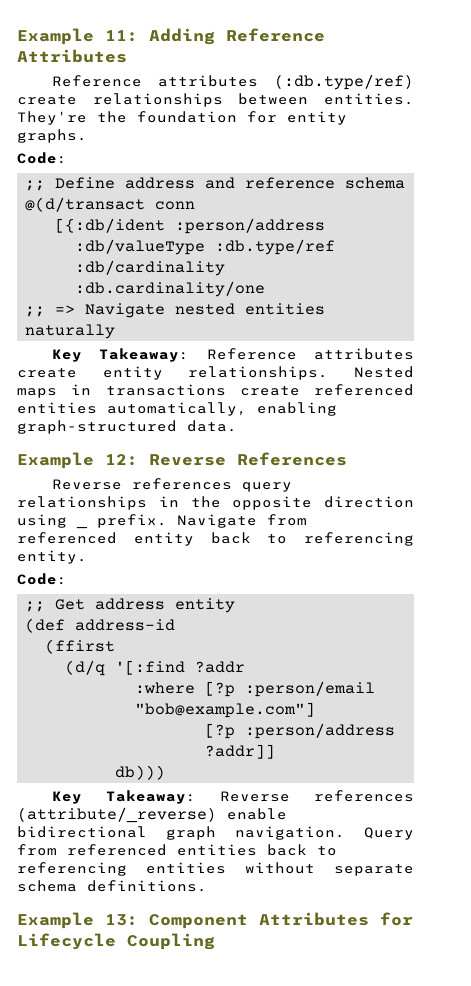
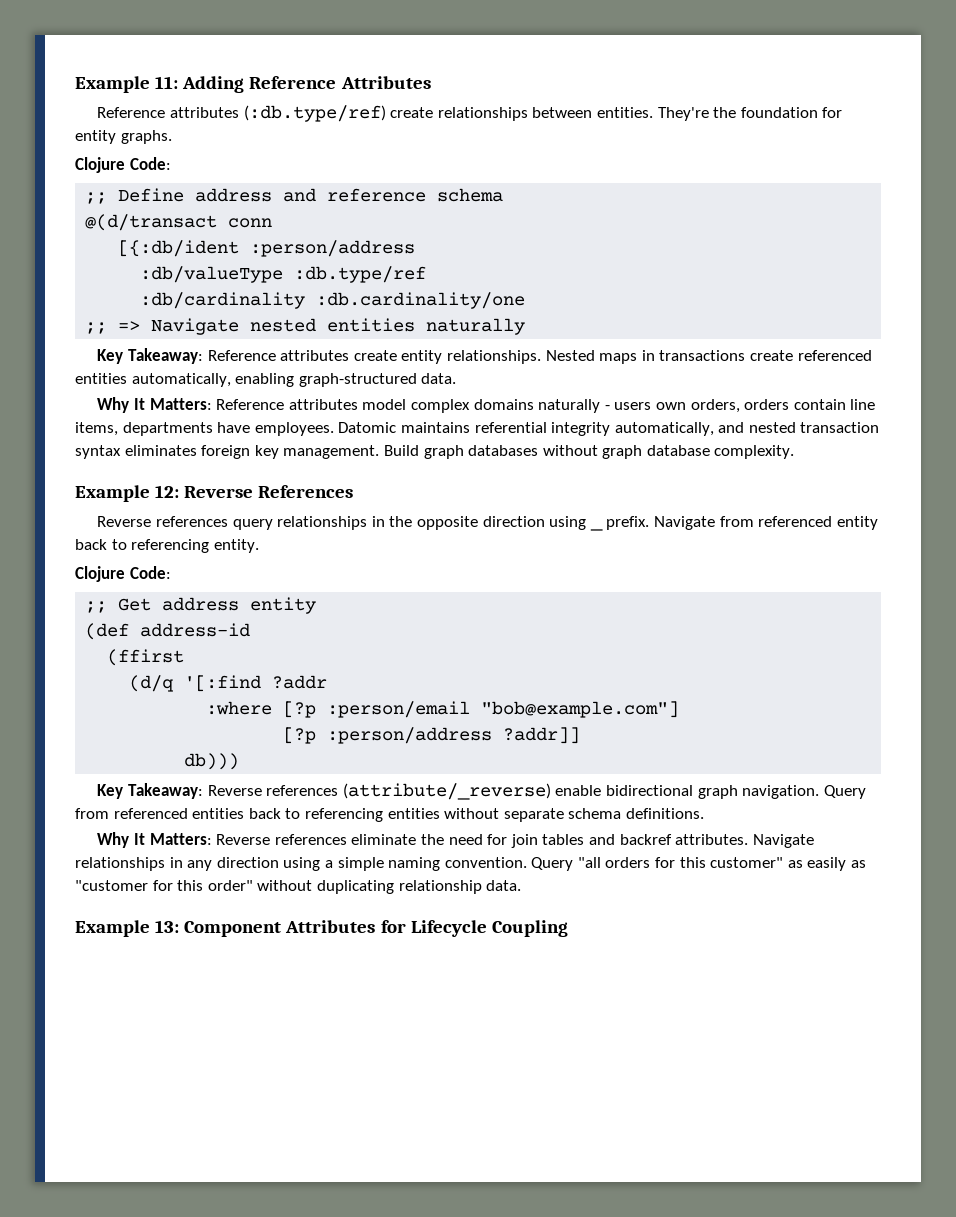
(87, 136) none -> [75,157,125,173] Clojure
(237, 426) none -> [97,397,876,413] [75,422,880,436] [75,445,795,459] // Why It Matters: Reference attributes model complex domains naturally - users own orders, orders contain line items, departments have employees. Datomic maintains referential integrity automatically, and nested transaction syntax eliminates foreign key management. Build graph databases without graph database complexity.
(87, 557) none -> [75,566,125,582] Clojure
(207, 886) none -> [97,832,814,848] [75,857,867,871] [75,880,522,894] // Why It Matters: Reverse references eliminate the need for join tables and backref attributes. Navigate relationships in any direction using a simple naming convention. Query "all orders for this customer" as easily as "customer for this order" without duplicating relationship data.

